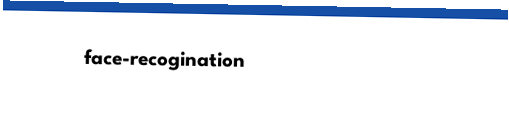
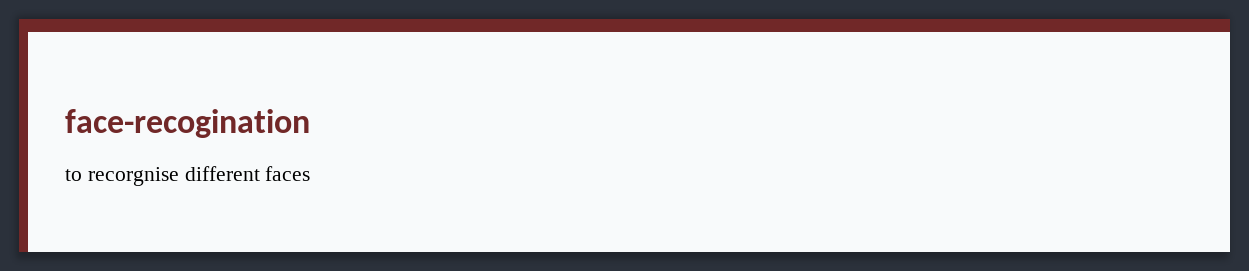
(246, 60) none -> [65,166,311,186] // to recorgnise different faces

